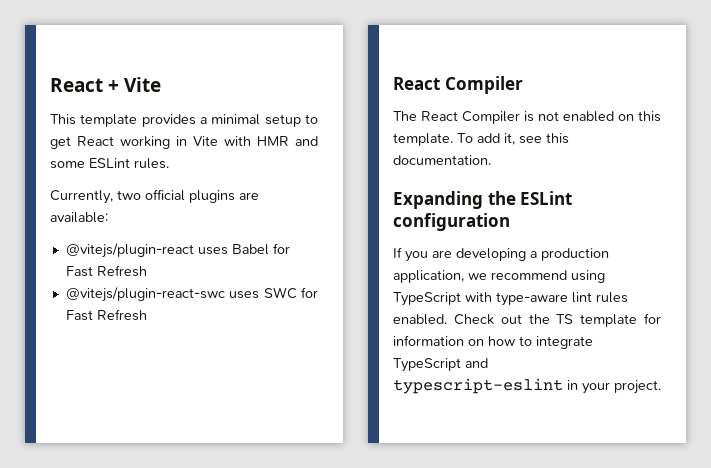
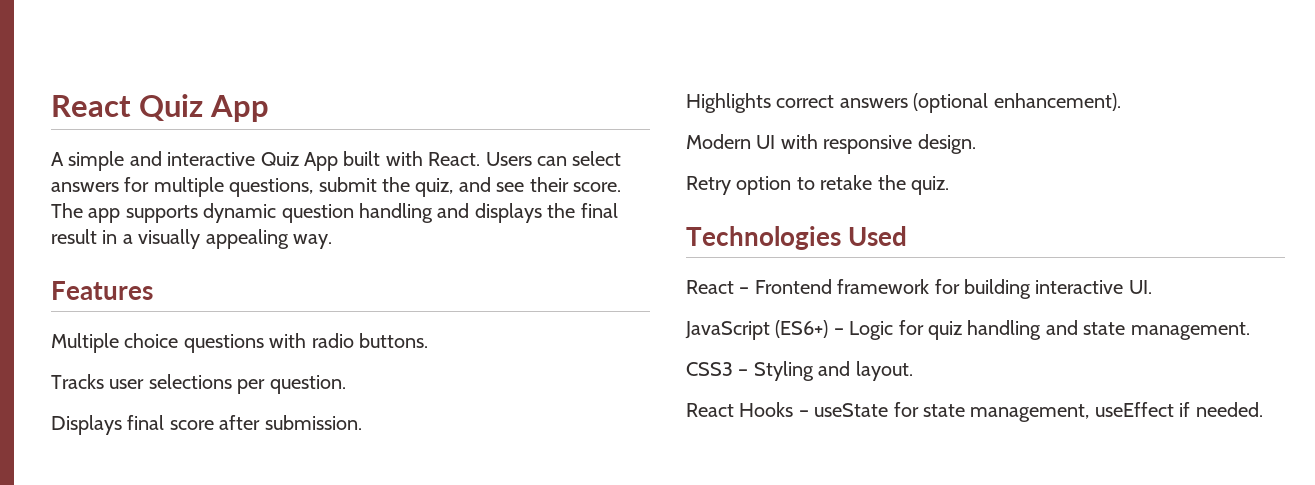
[50,77,162,92] [50,114,318,127] [50,136,318,149] [50,158,169,169] [50,189,259,204] [50,212,108,223] [65,243,290,258] [65,265,147,277] [65,287,318,302] [65,309,147,321] [393,76,523,94] [393,111,661,124] [393,133,569,146] [393,155,491,165] [393,191,573,209] [393,213,510,231] [393,247,609,262] [393,270,605,283] [393,292,628,306] [393,313,661,327] [393,335,593,349] [393,358,488,372] [393,378,661,394] React + Vite // This template provides a minimal setup to get React working in Vite with HMR and some ESLint rules. // Currently, two official plugins are available: // @vitejs/plugin-react uses Babel for Fast Refresh // @vitejs/plugin-react-swc uses SWC for Fast Refresh // React Compiler // The React Compiler is not enabled on this template. To add it, see this documentation. // Expanding the ESLint configuration // If you are developing a production application, we recommend using TypeScript with type-aware lint rules enabled. Check out the TS template for information on how to integrate TypeScript and typescript-eslint in your project. -> [51,94,270,122] [51,151,622,171] [51,177,621,197] [51,203,618,223] [51,229,332,249] [51,281,153,300] [51,333,428,353] [51,374,346,394] [51,415,362,435] [686,93,1121,113] [686,134,976,154] [686,175,949,195] [686,226,908,250] [686,279,1152,299] [685,320,1250,340] [686,361,913,381] [686,402,1263,422] React Quiz App // A simple and interactive Quiz App built with React. Users can select answers for multiple questions, submit the quiz, and see their score. The app supports dynamic question handling and displays the final result in a visually appealing way. // Features // Multiple choice questions with radio buttons. // Tracks user selections per question. // Displays final score after submission. // Highlights correct answers (optional enhancement). // Modern UI with responsive design. // Retry option to retake the quiz. // Technologies Used // React – Frontend framework for building interactive UI. // JavaScript (ES6+) – Logic for quiz handling and state management. // CSS3 – Styling and layout. // React Hooks – useState for state management, useEffect if needed.

